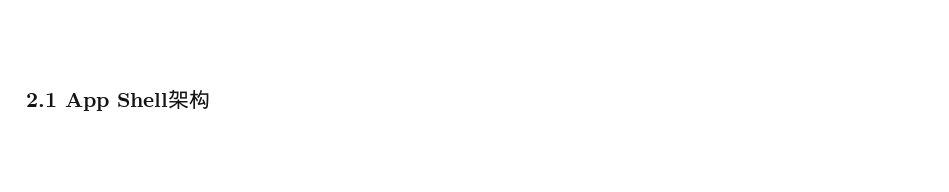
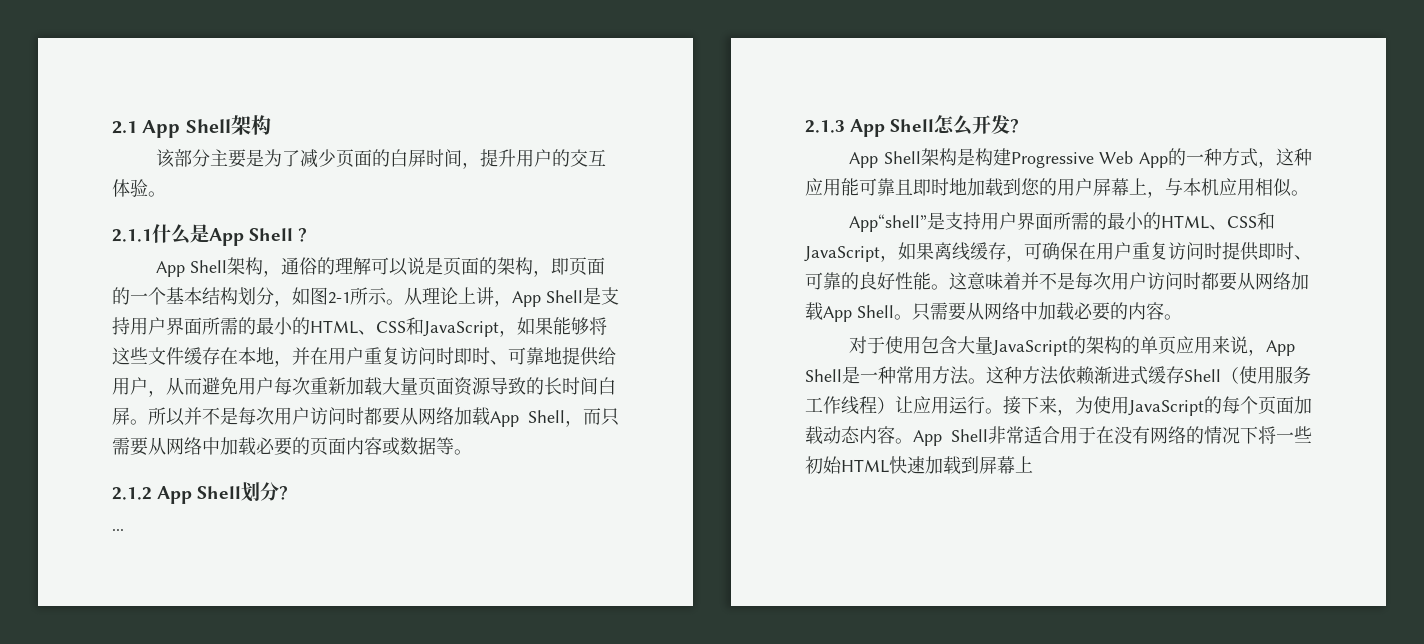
(210, 99) none -> [156,149,607,169] [112,179,166,197] [112,224,308,246] [156,257,606,277] [112,287,619,307] [112,317,607,337] [112,347,616,367] [112,377,616,397] [112,407,619,427] [112,437,472,456] [112,482,289,504] [112,528,124,531] [805,115,1020,137] [849,148,1312,168] [805,178,1309,198] [849,212,1276,232] [804,242,1312,262] [805,272,1309,291] [805,302,1182,322] [849,336,1296,356] [805,366,1311,385] [805,396,1312,416] [805,426,1312,446] [805,456,1033,474] // 该部分主要是为了减少页面的白屏时间，提升用户的交互体验。 // 2.1.1什么是App Shell ? // App Shell架构，通俗的理解可以说是页面的架构，即页面的一个基本结构划分，如图2-1所示。从理论上讲，App Shell是支持用户界面所需的最小的HTML、CSS和JavaScript，如果能够将这些文件缓存在本地，并在用户重复访问时即时、可靠地提供给用户，从而避免用户每次重新加载大量页面资源导致的长时间白屏。所以并不是每次用户访问时都要从网络加载App Shell，而只需要从网络中加载必要的页面内容或数据等。 // 2.1.2 App Shell划分? // ... // 2.1.3 App Shell怎么开发? // App Shell架构是构建Progressive Web App的一种方式，这种应用能可靠且即时地加载到您的用户屏幕上，与本机应用相似。 // App“shell”是支持用户界面所需的最小的HTML、CSS和JavaScript，如果离线缓存，可确保在用户重复访问时提供即时、可靠的良好性能。这意味着并不是每次用户访问时都要从网络加载App Shell。只需要从网络中加载必要的内容。 // 对于使用包含大量JavaScript的架构的单页应用来说，App Shell是一种常用方法。这种方法依赖渐进式缓存Shell（使用服务工作线程）让应用运行。接下来，为使用JavaScript的每个页面加载动态内容。App Shell非常适合用于在没有网络的情况下将一些初始HTML快速加载到屏幕上

